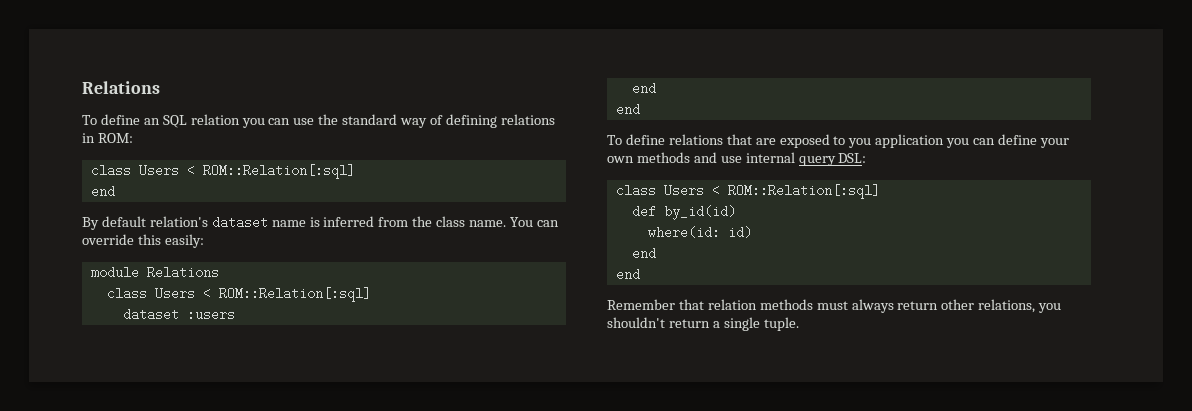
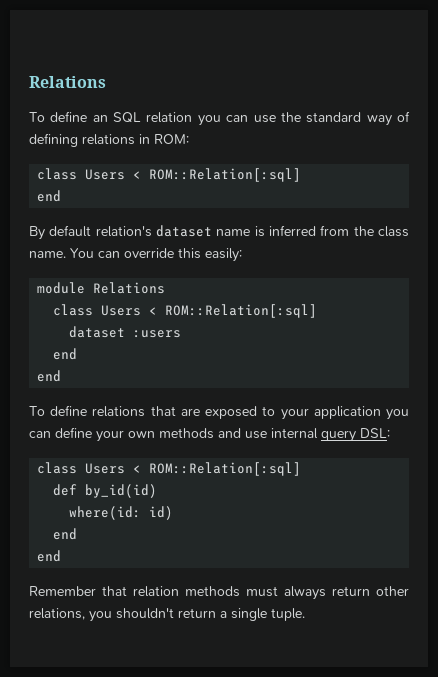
[848,138,872,148] you -> [280,408,309,420] your

